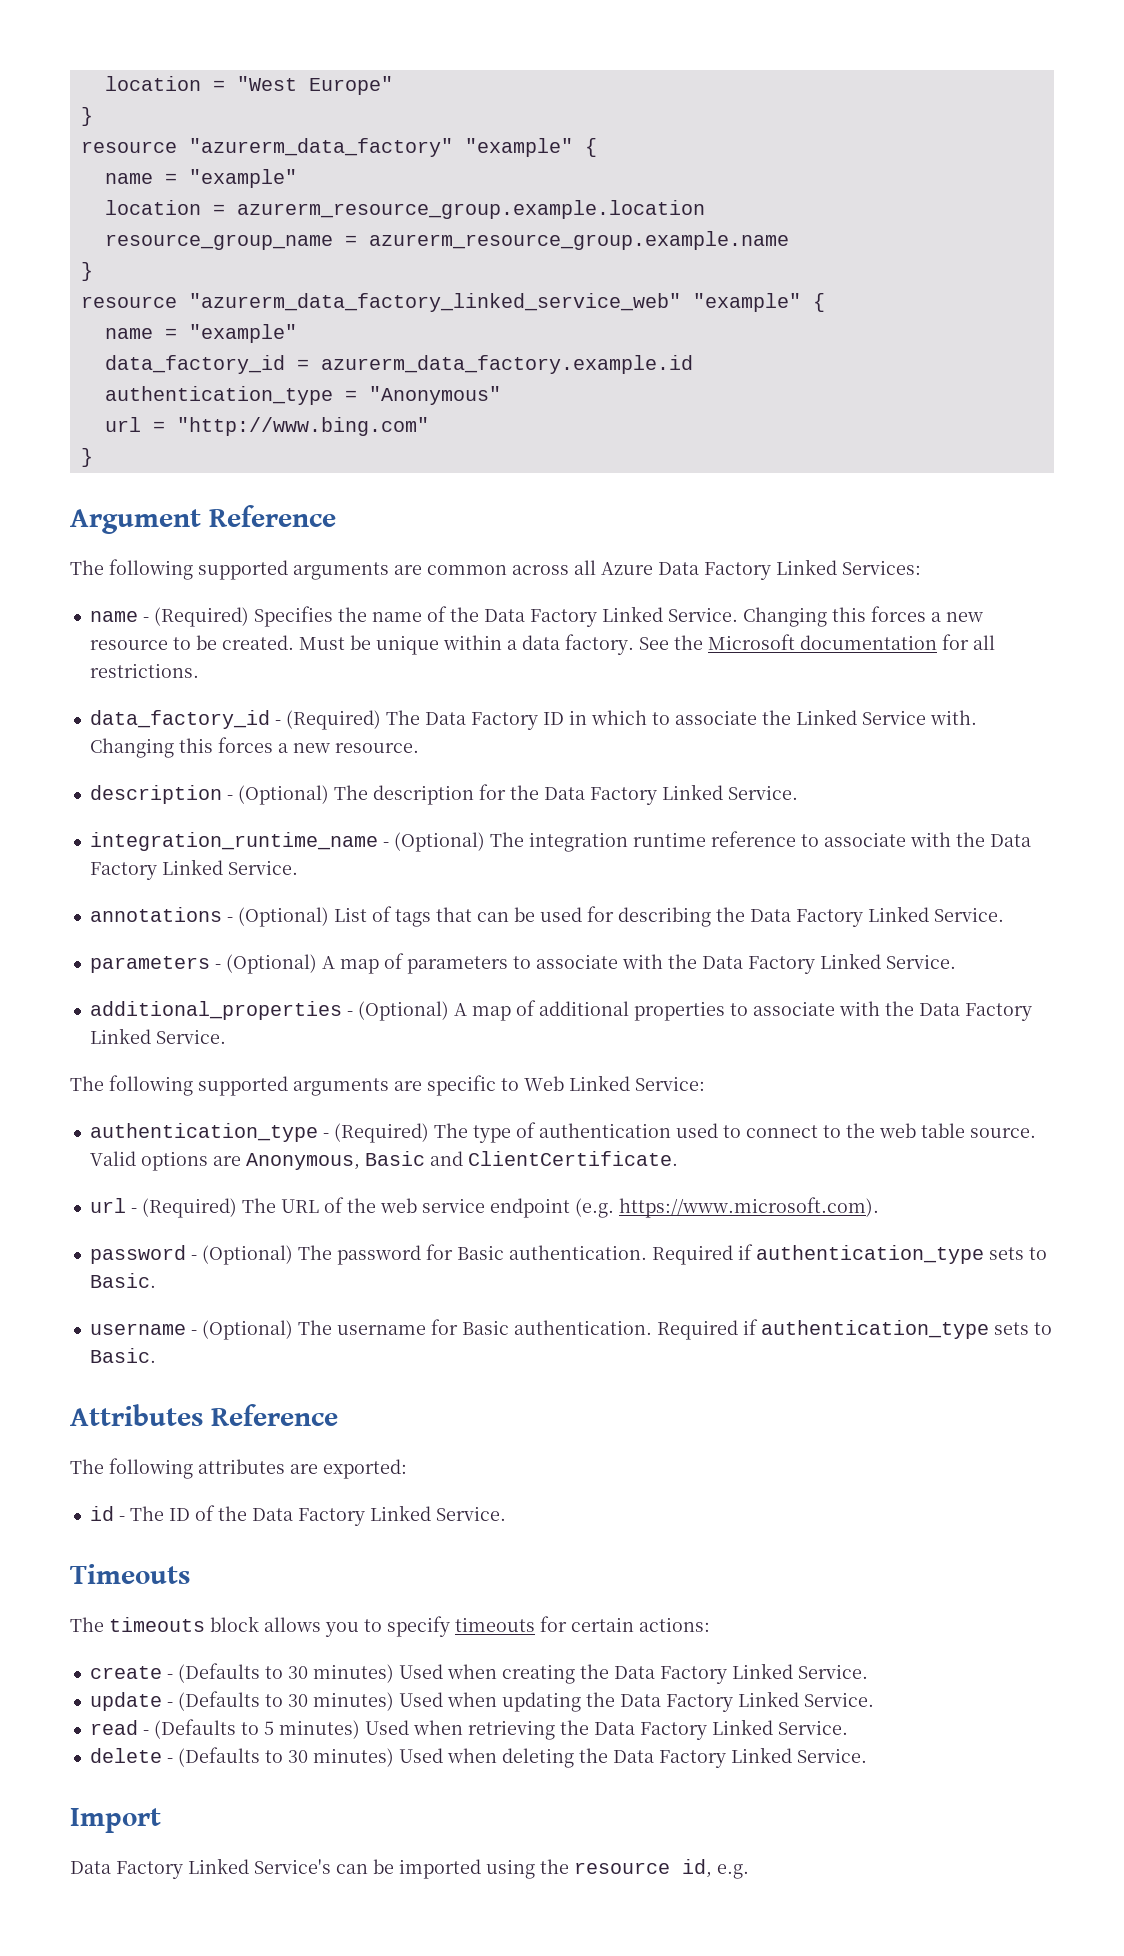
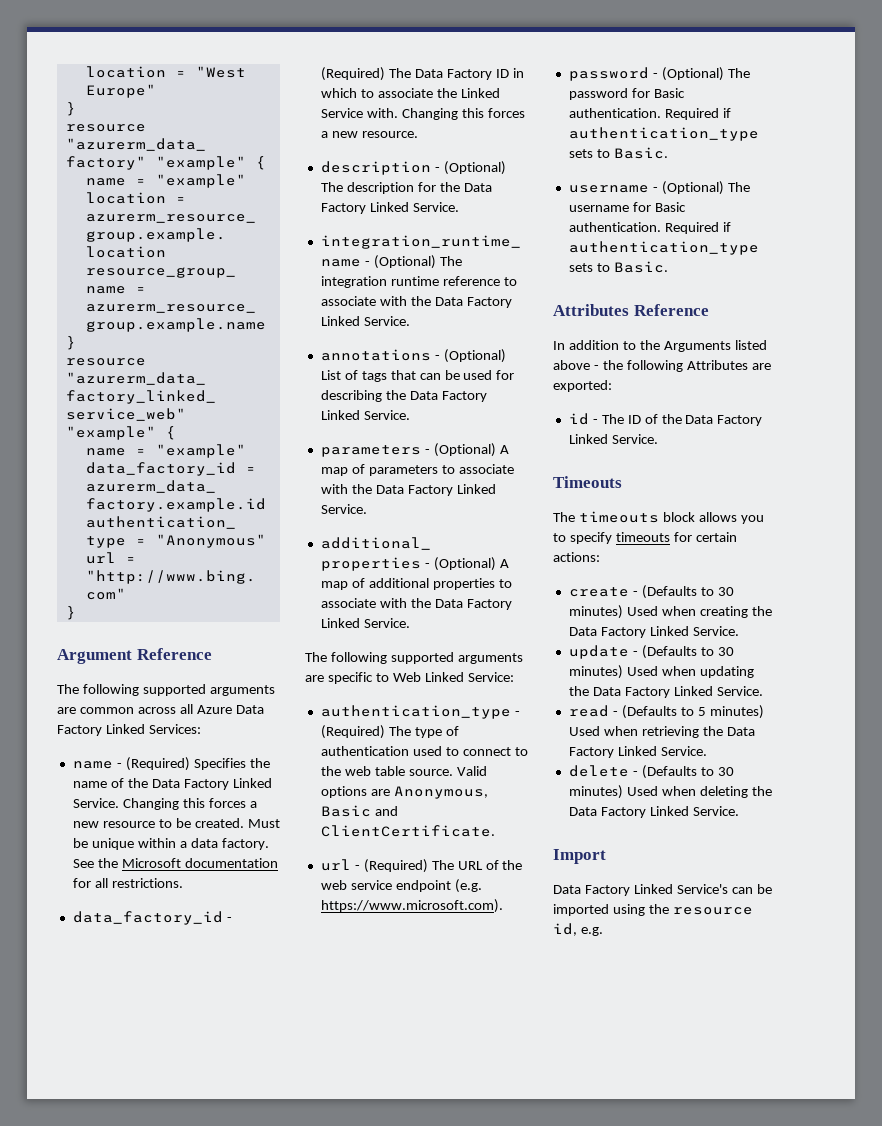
[70,1458,285,1479] The following attributes -> [553,340,767,352] [553,360,748,372] In addition to the Arguments listed above - the following Attributes

